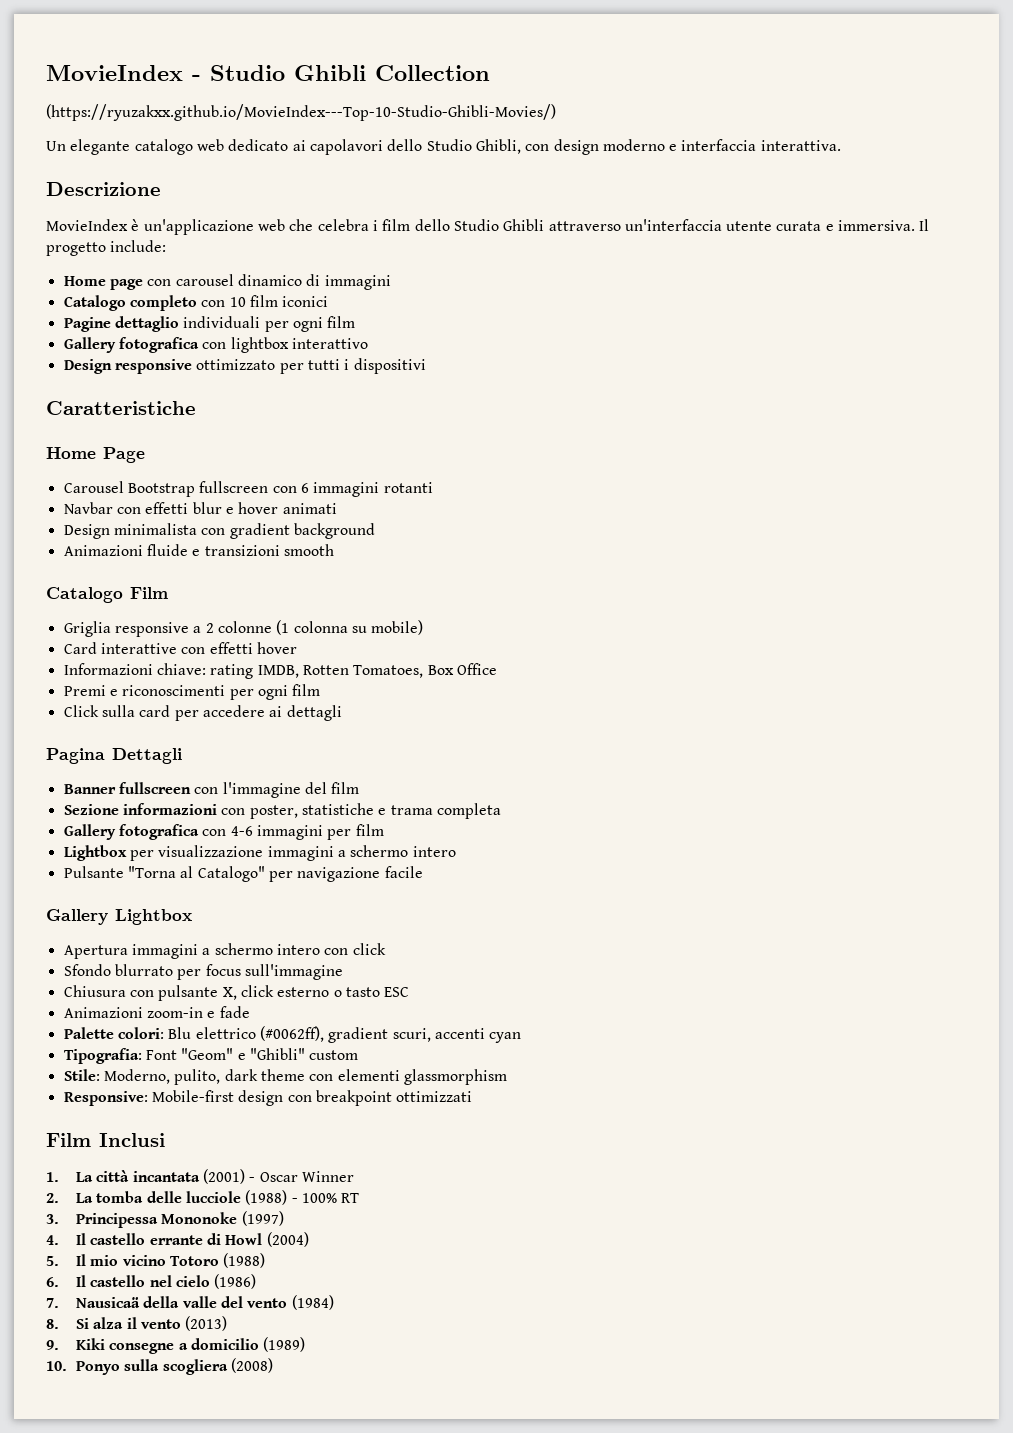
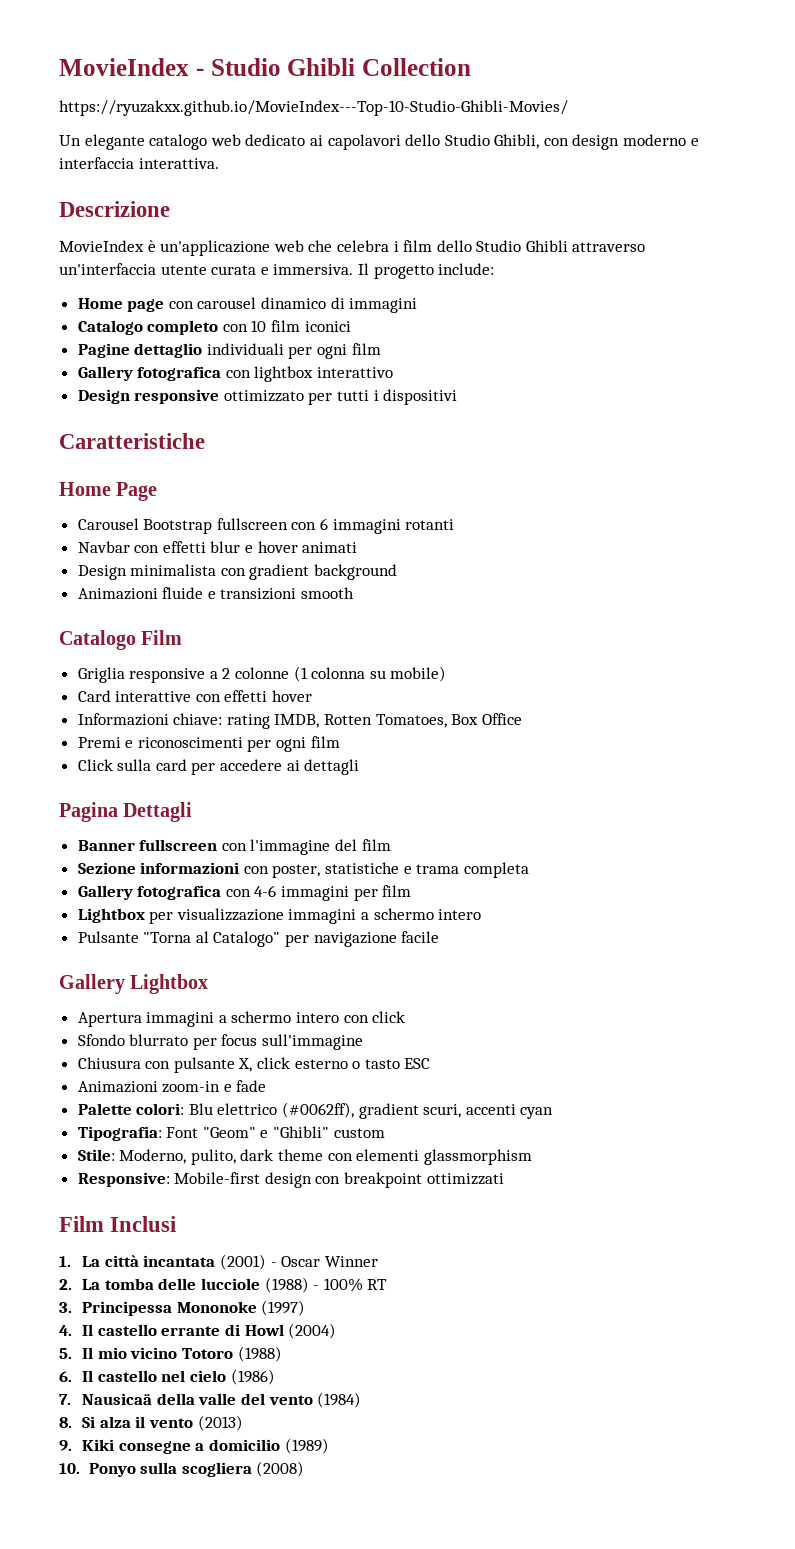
[46,104,556,121] (https://ryuzakxx.github.io/MovieIndex---Top-10-Studio-Ghibli-Movies/) -> [59,100,568,116] https://ryuzakxx.github.io/MovieIndex---Top-10-Studio-Ghibli-Movies/

